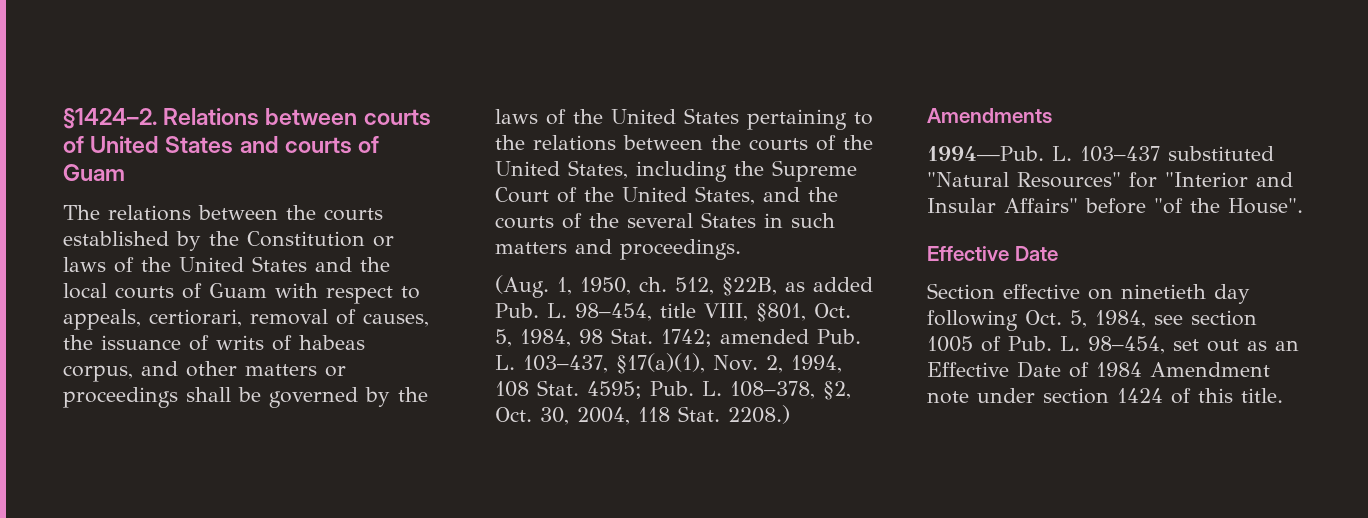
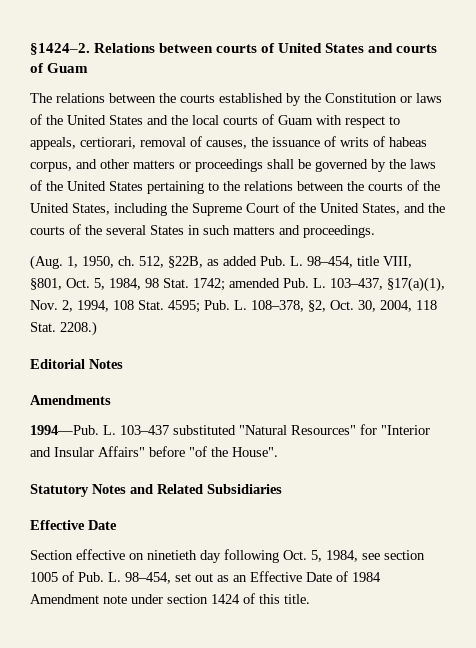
(790, 414) none -> [30,359,123,369] // Editorial Notes
(1303, 206) none -> [30,484,282,497] // Statutory Notes and Related Subsidiaries

